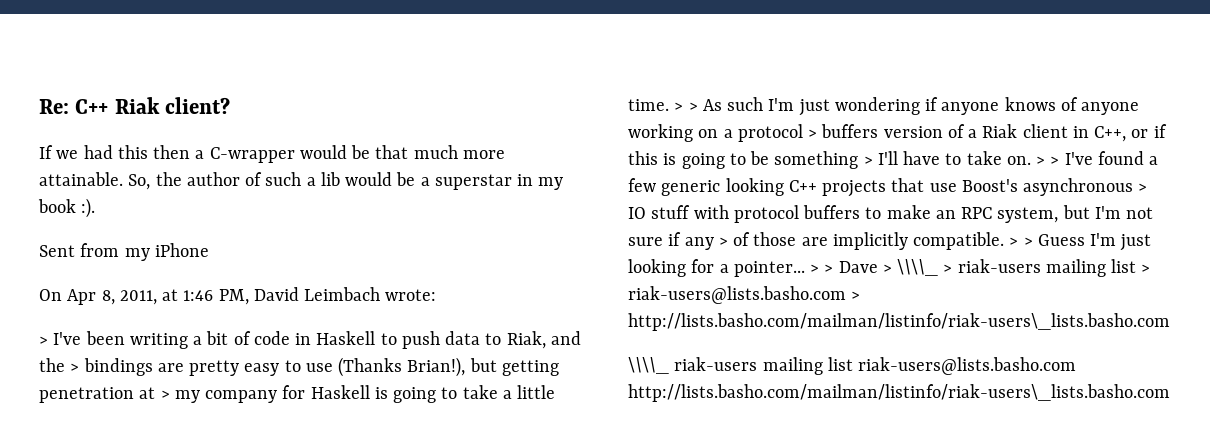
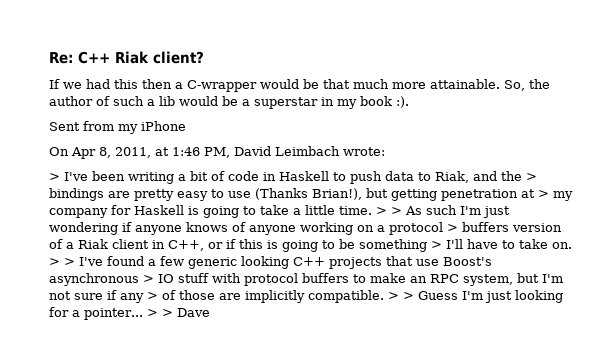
[882,259,1151,277] [628,286,861,304] [628,313,1170,331] [628,357,1077,375] [628,384,1170,402] > \\\\_ > riak-users mailing list > riak-users@lists.basho.com > http://lists.basho.com/mailman/listinfo/riak-users\_lists.basho.com // \\\\_ riak-users mailing list riak-users@lists.basho.com http://lists.basho.com/mailman/listinfo/riak-users\_lists.basho.com -> (210, 312) none

